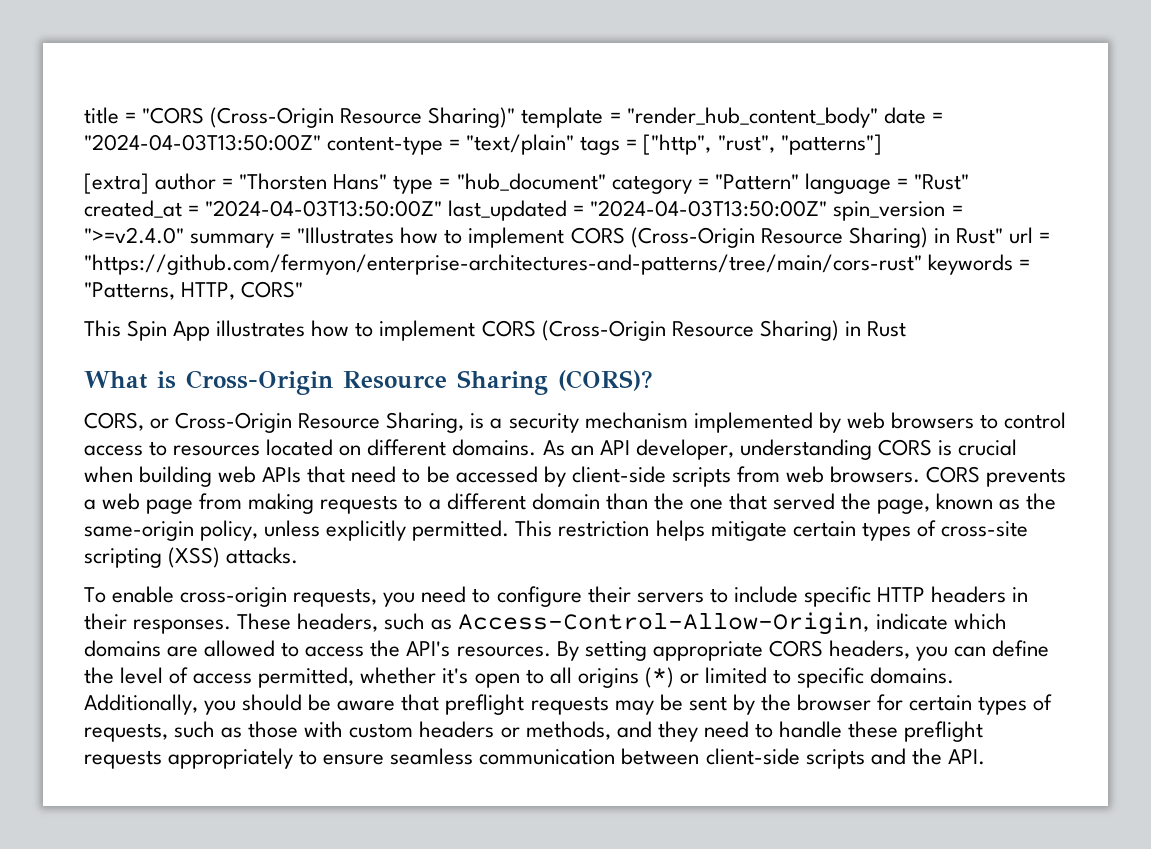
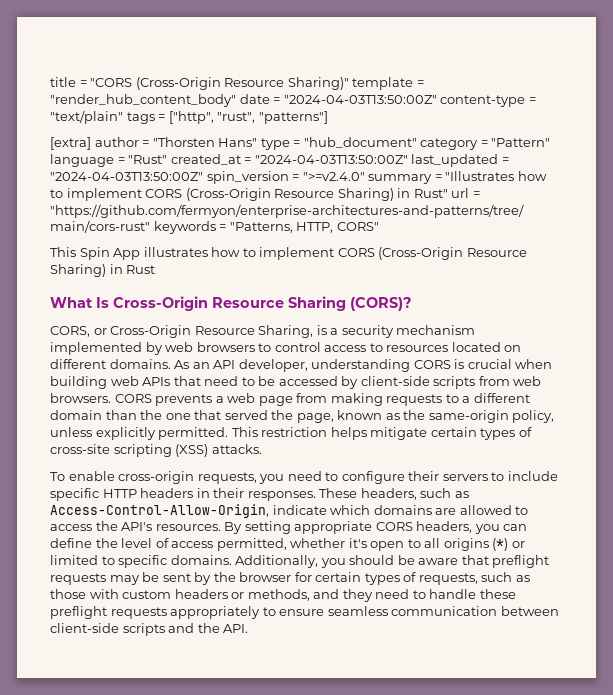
[157,371,176,389] is -> [96,297,109,308] Is

